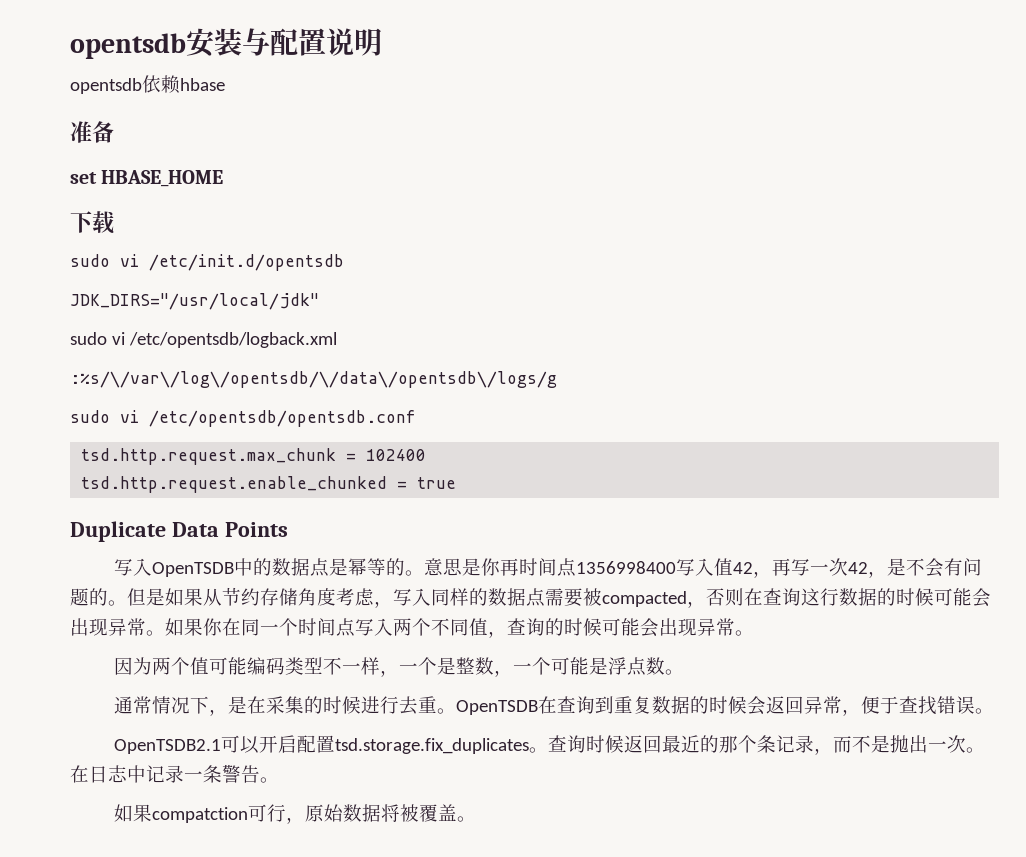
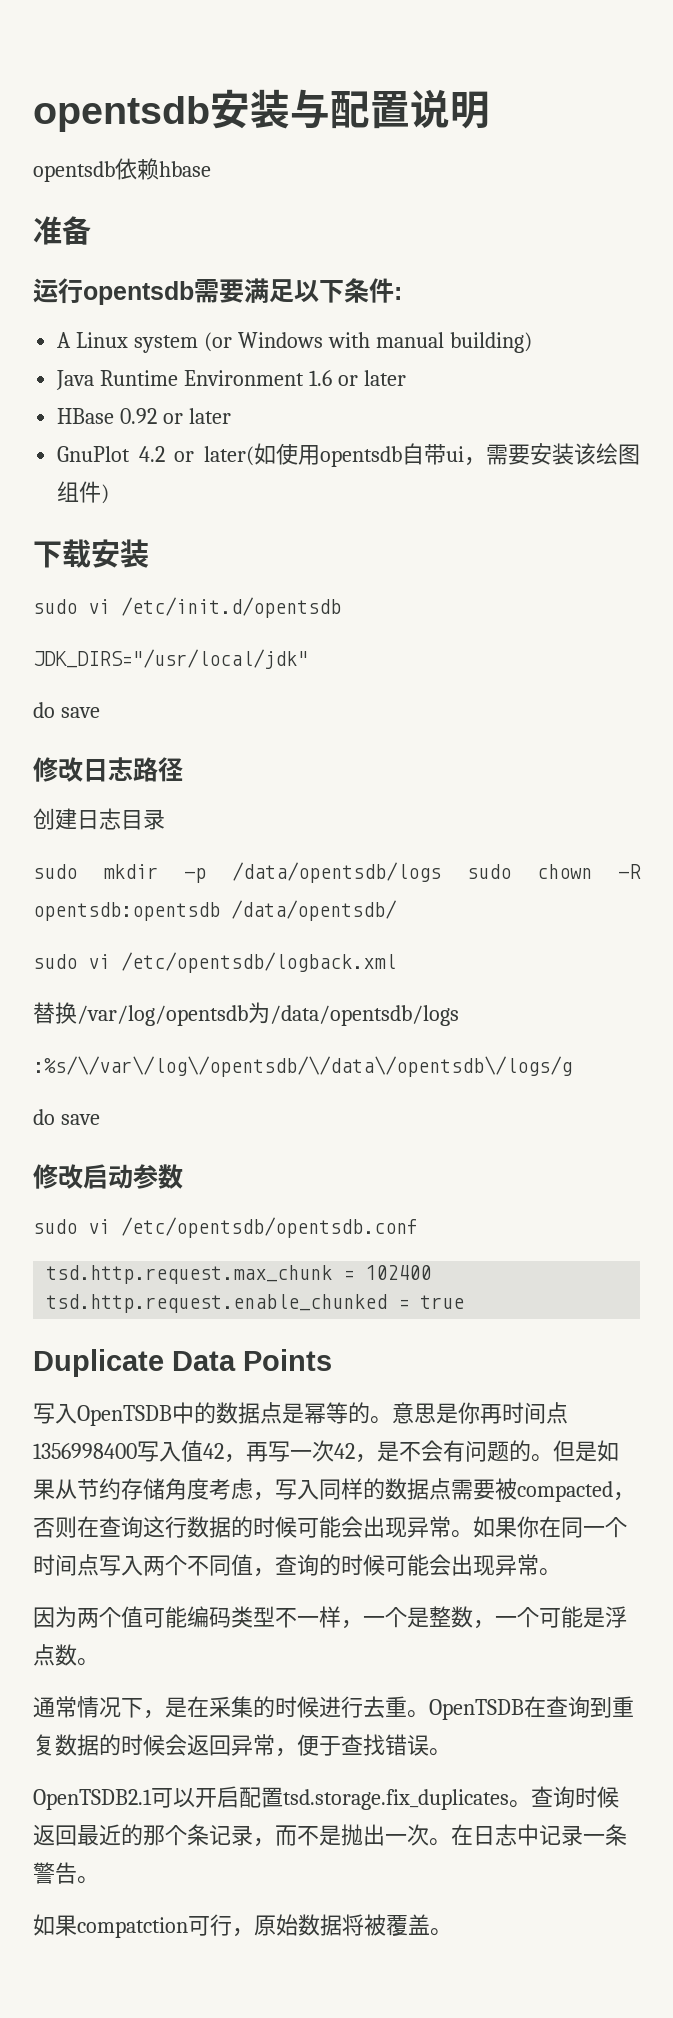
[70,170,224,187] set HBASE_HOME -> [33,278,402,305] [57,332,532,353] [56,370,406,390] [57,408,232,424] [57,443,640,467] [57,481,110,504] 运行opentsdb需要满足以下条件: // A Linux system (or Windows with manual building) // Java Runtime Environment 1.6 or later // HBase 0.92 or later // GnuPlot 4.2 or later(如使用opentsdb自带ui，需要安装该绘图组件)
(115, 222) none -> [91,539,149,568] 安装
[70,332,337,348] [70,371,557,388] sudo vi /etc/opentsdb/logback.xml // :%s/\/var\/log\/opentsdb/\/data\/opentsdb\/logs/g -> [33,702,100,718] [33,757,183,782] [33,808,165,830] [33,862,641,883] [33,900,397,921] [33,952,396,973] [33,1002,459,1026] [33,1056,572,1077] [33,1109,100,1125] [33,1164,183,1189] do save // 修改日志路径 // 创建日志目录 // sudo mkdir -p /data/opentsdb/logs sudo chown -R opentsdb:opentsdb /data/opentsdb/ // sudo vi /etc/opentsdb/logback.xml // 替换/var/log/opentsdb为/data/opentsdb/logs // :%s/\/var\/log\/opentsdb/\/data\/opentsdb\/logs/g // do save // 修改启动参数

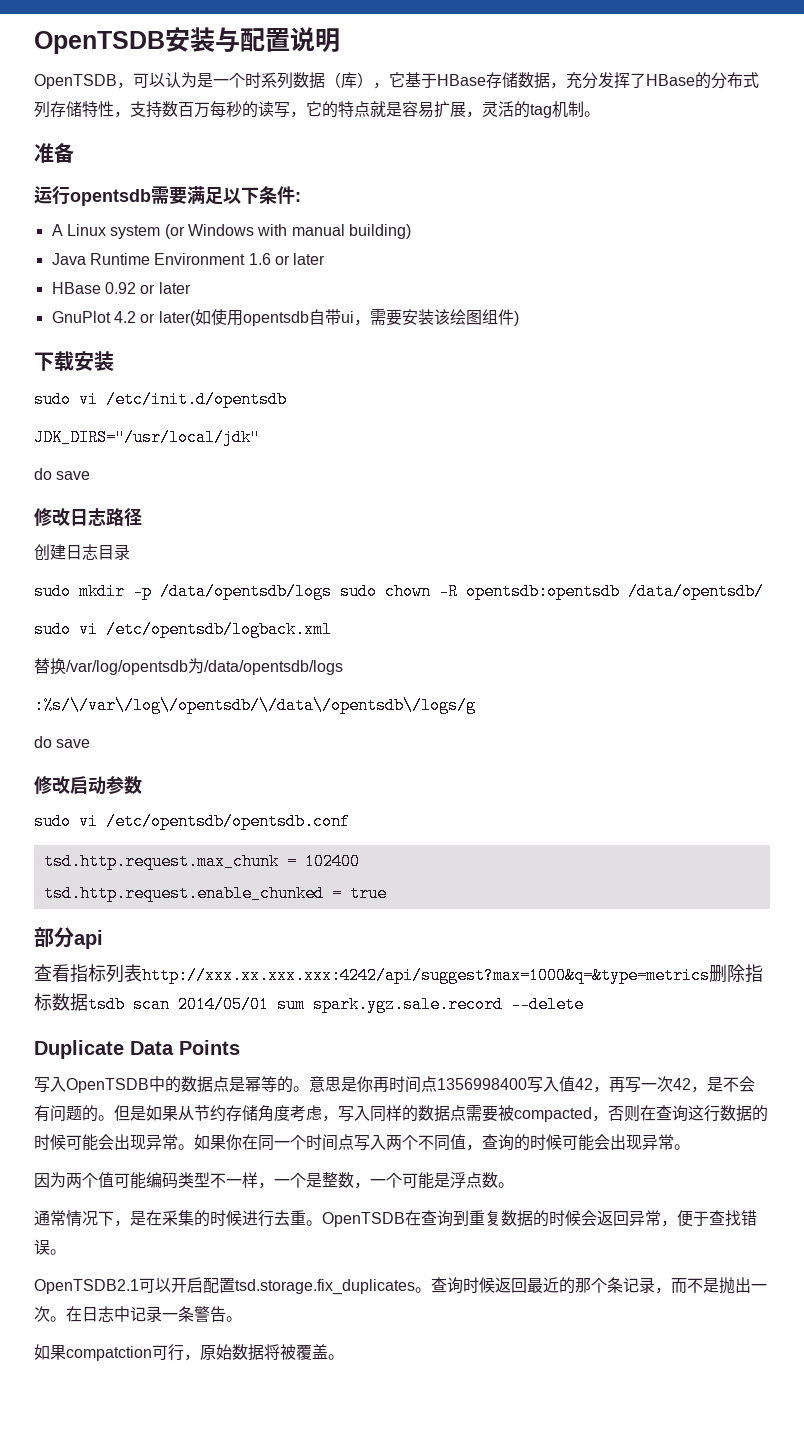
[33,96,210,132] opentsdb -> [34,31,165,54] OpenTSDB
[33,158,211,182] opentsdb依赖hbase -> [34,72,759,89] [34,101,600,118] OpenTSDB，可以认为是一个时系列数据（库），它基于HBase存储数据，充分发挥了HBase的分布式列存储特性，支持数百万每秒的读写，它的特点就是容易扩展，灵活的tag机制。
(465, 1302) none -> [34,927,103,949] [34,964,763,984] [34,993,584,1013] // 部分api // 查看指标列表http://xxx.xx.xxx.xxx:4242/api/suggest?max=1000&q=&type=metrics删除指标数据tsdb scan 2014/05/01 sum spark.ygz.sale.record --delete

